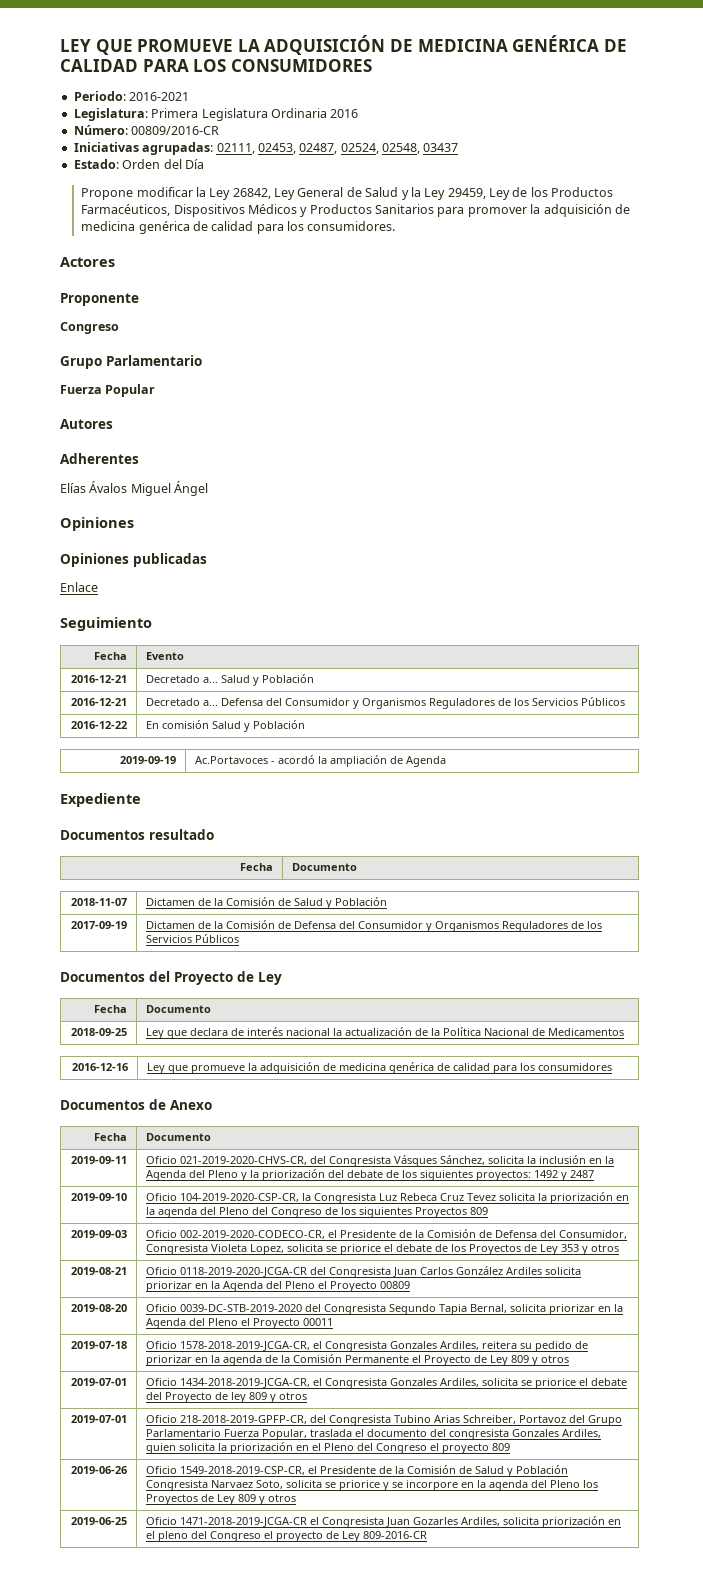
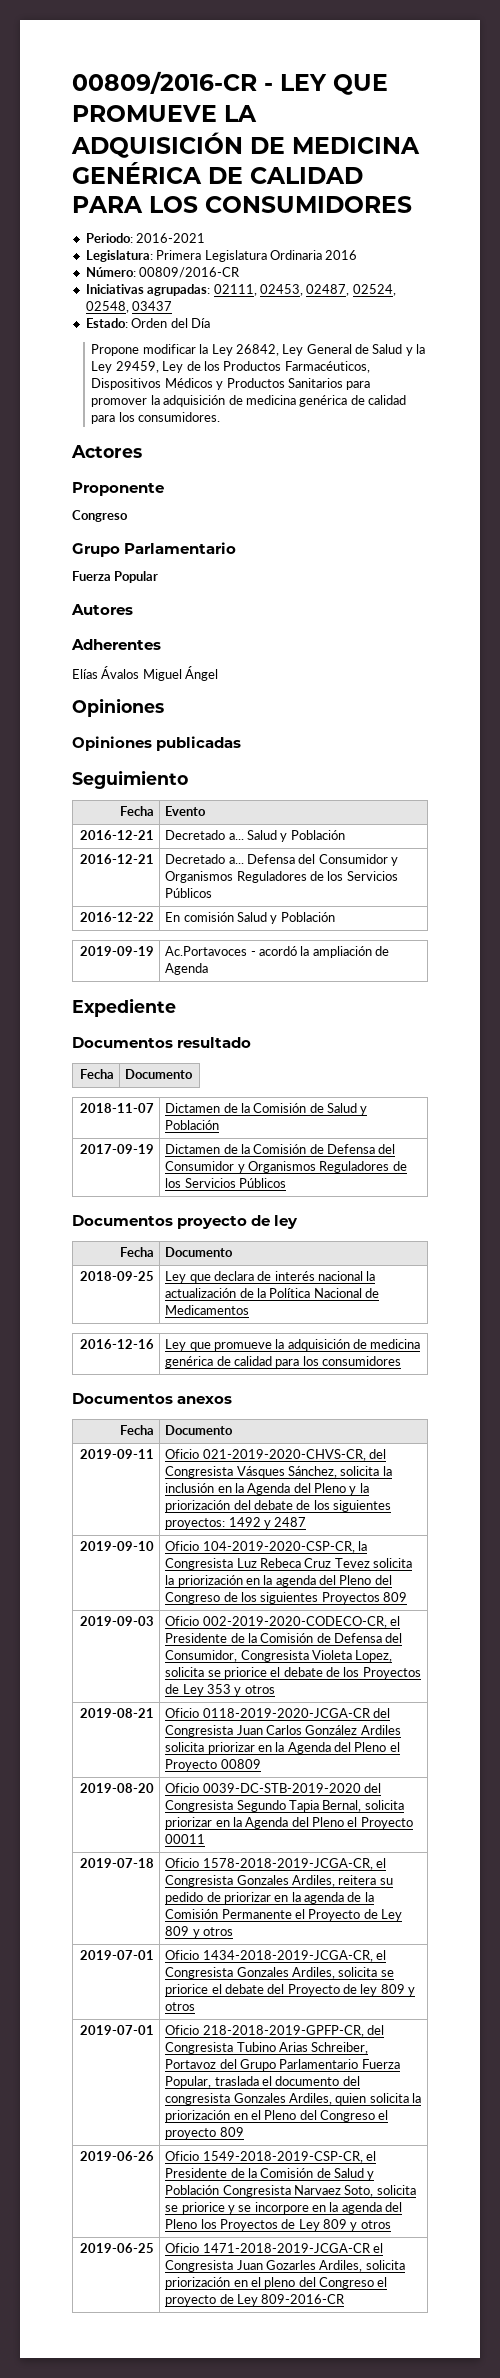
(60, 45) none -> [72,71,273,94] 00809/2016-CR -
[60,582,98,592] // Enlace -> (242, 743) none
[149,971,282,985] del Proyecto de Ley -> [177,1215,299,1229] proyecto de ley
[149,1099,212,1110] de Anexo -> [177,1396,233,1404] anexos

